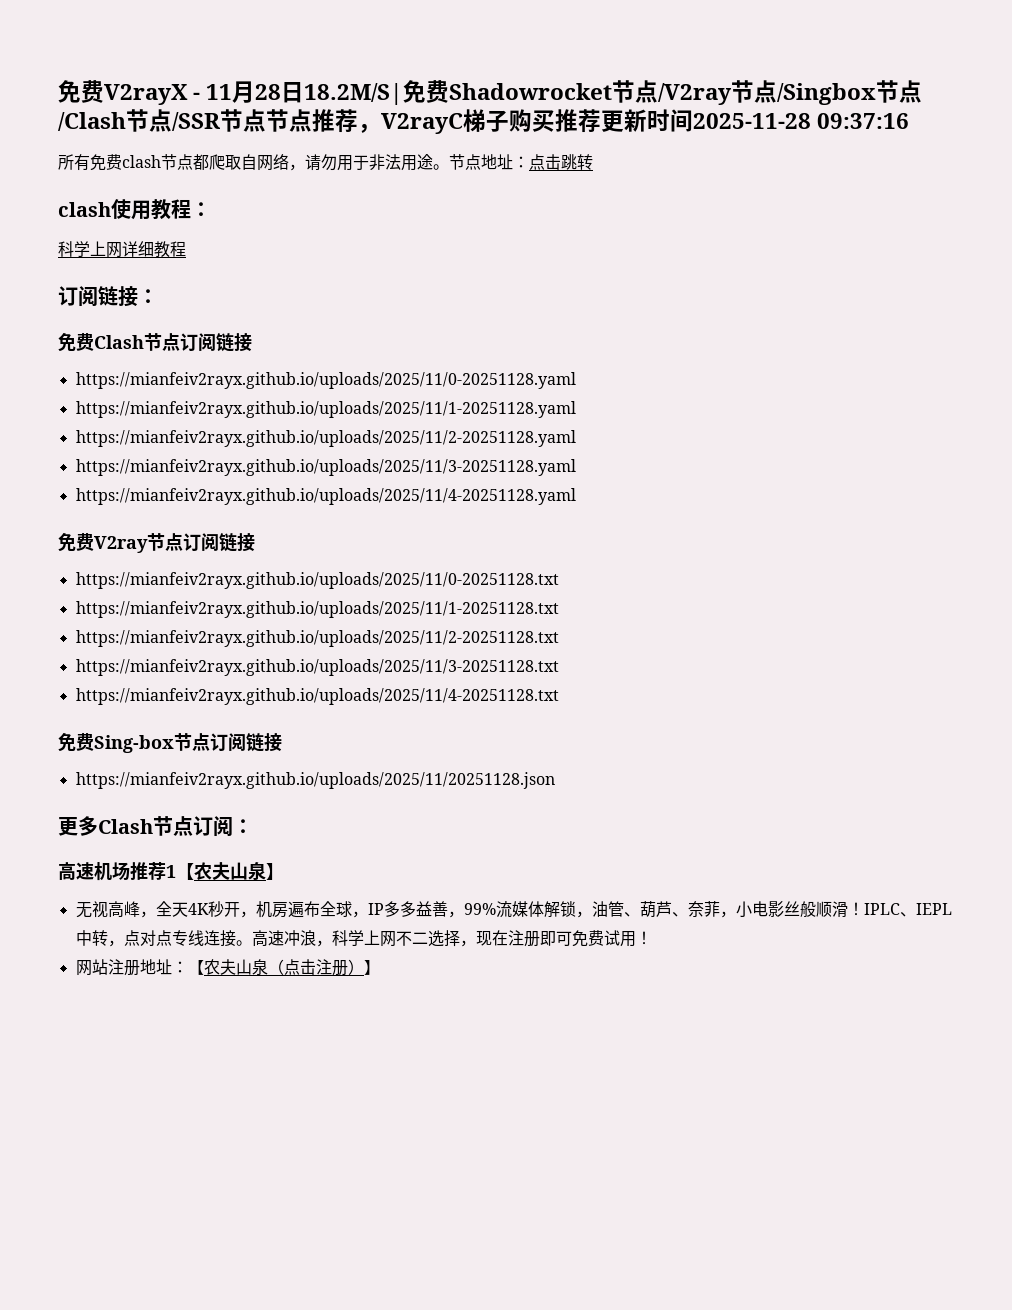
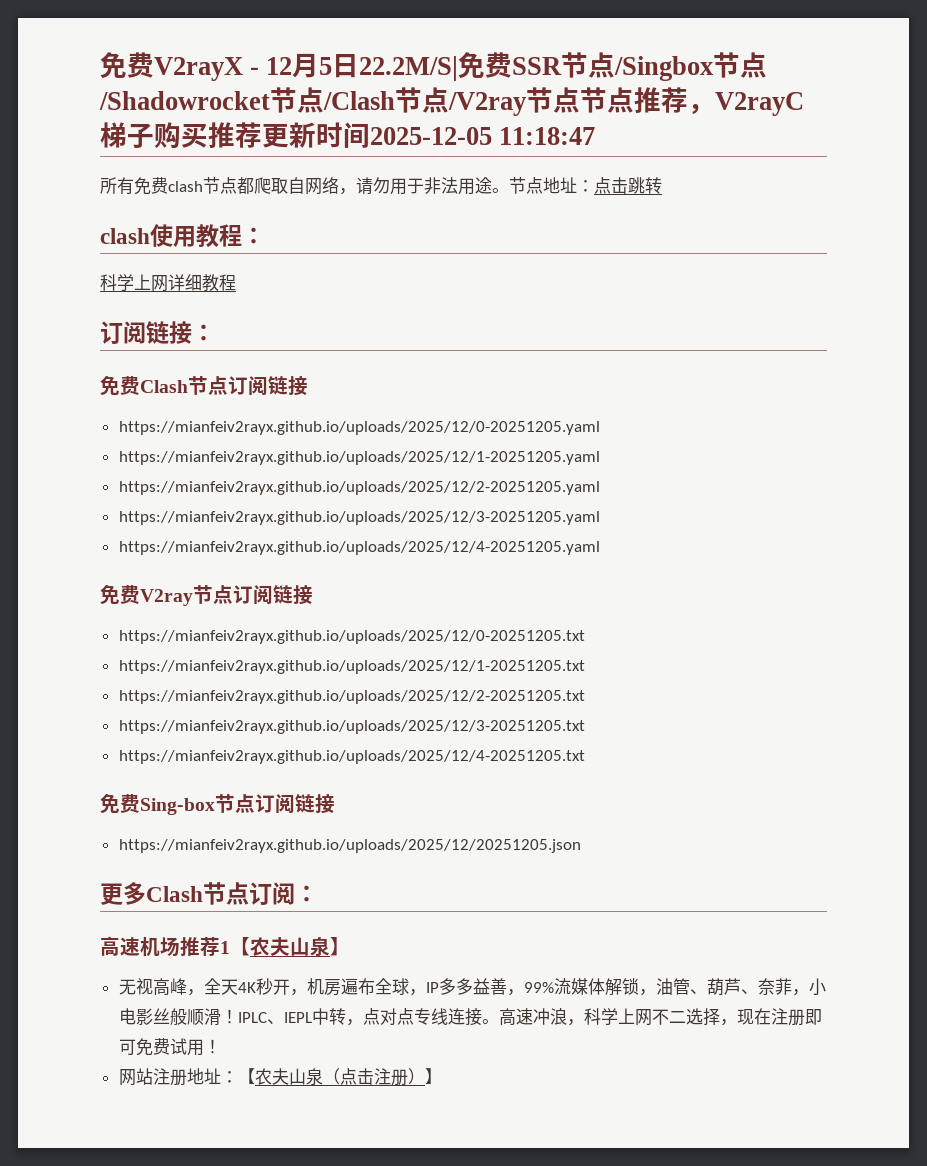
[206,80,733,105] 11月28日18.2M/S|免费Shadowrocket节点/V2ray -> [266,52,563,81] 12月5日22.2M/S|免费SSR
(923, 91) none -> [99,87,324,113] /Shadowrocket节点
[172,112,220,131] /SSR -> [448,92,526,116] /V2ray
[693,113,910,129] 2025-11-28 09:37:16 -> [370,127,596,145] 2025-12-05 11:18:47
[75,372,576,389] [75,401,576,418] [75,430,576,447] [75,459,576,476] [75,488,576,505] https://mianfeiv2rayx.github.io/uploads/2025/11/0-20251128.yaml // https://mianfeiv2rayx.github.io/uploads/2025/11/1-20251128.yaml // https://mianfeiv2rayx.github.io/uploads/2025/11/2-20251128.yaml // https://mianfeiv2rayx.github.io/uploads/2025/11/3-20251128.yaml // https://mianfeiv2rayx.github.io/uploads/2025/11/4-20251128.yaml -> [118,421,600,435] [118,451,600,465] [118,481,600,495] [118,511,600,525] [118,541,600,555] https://mianfeiv2rayx.github.io/uploads/2025/12/0-20251205.yaml // https://mianfeiv2rayx.github.io/uploads/2025/12/1-20251205.yaml // https://mianfeiv2rayx.github.io/uploads/2025/12/2-20251205.yaml // https://mianfeiv2rayx.github.io/uploads/2025/12/3-20251205.yaml // https://mianfeiv2rayx.github.io/uploads/2025/12/4-20251205.yaml
[75,572,559,589] [75,601,559,618] [75,630,559,647] [75,659,559,676] [75,688,559,705] https://mianfeiv2rayx.github.io/uploads/2025/11/0-20251128.txt // https://mianfeiv2rayx.github.io/uploads/2025/11/1-20251128.txt // https://mianfeiv2rayx.github.io/uploads/2025/11/2-20251128.txt // https://mianfeiv2rayx.github.io/uploads/2025/11/3-20251128.txt // https://mianfeiv2rayx.github.io/uploads/2025/11/4-20251128.txt -> [118,630,585,644] [118,660,585,674] [118,690,585,704] [118,720,585,734] [118,750,585,764] https://mianfeiv2rayx.github.io/uploads/2025/12/0-20251205.txt // https://mianfeiv2rayx.github.io/uploads/2025/12/1-20251205.txt // https://mianfeiv2rayx.github.io/uploads/2025/12/2-20251205.txt // https://mianfeiv2rayx.github.io/uploads/2025/12/3-20251205.txt // https://mianfeiv2rayx.github.io/uploads/2025/12/4-20251205.txt
[75,772,555,789] https://mianfeiv2rayx.github.io/uploads/2025/11/20251128.json -> [118,839,581,853] https://mianfeiv2rayx.github.io/uploads/2025/12/20251205.json

